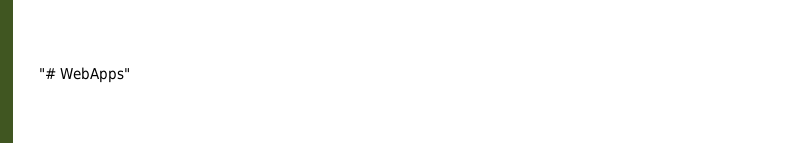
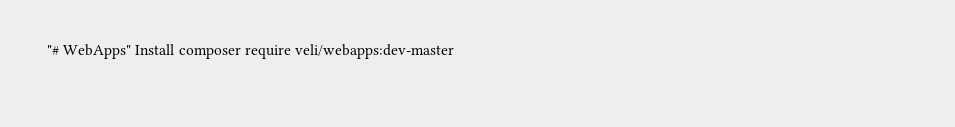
(131, 75) none -> [135,44,454,59] Install composer require veli/webapps:dev-master

